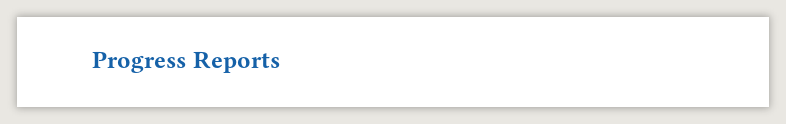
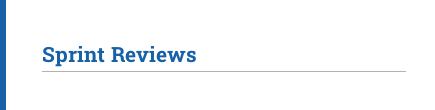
[92,51,280,73] Progress Reports -> [42,46,197,67] Sprint Reviews

